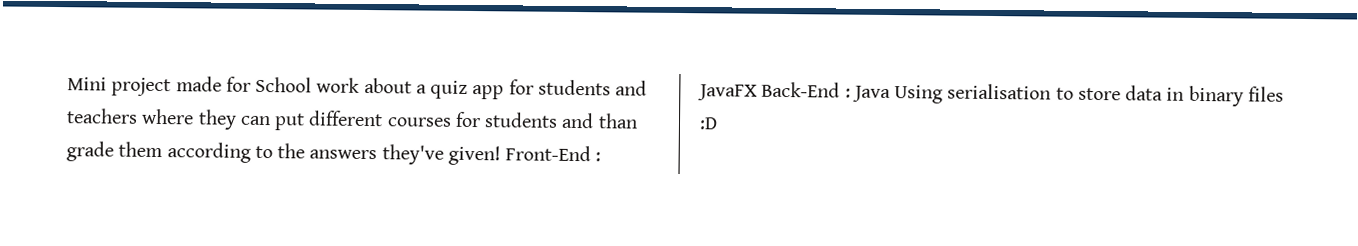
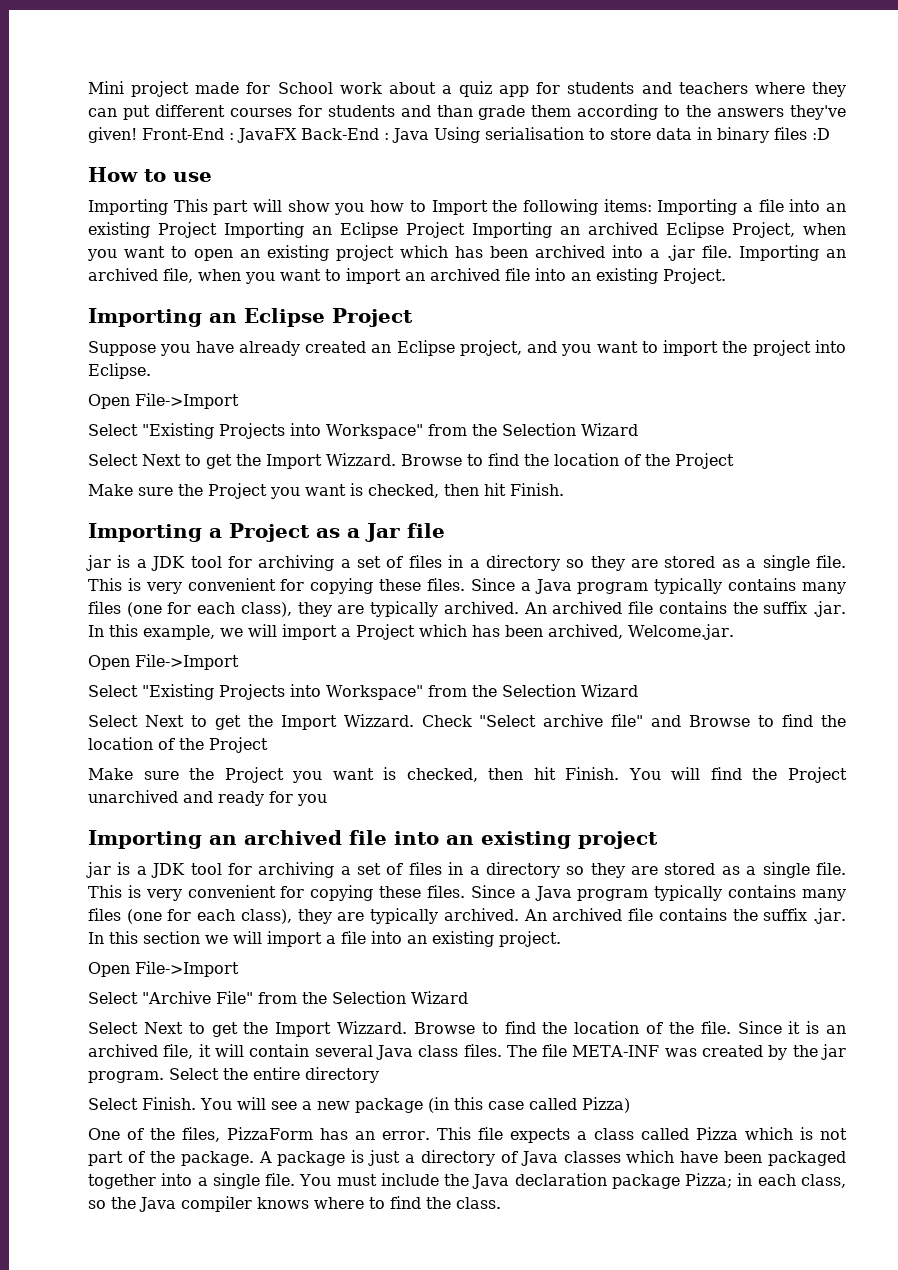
(718, 123) none -> [88,167,212,182] [88,199,846,215] [88,222,846,238] [87,245,846,261] [88,268,726,284] [88,308,413,327] [88,340,846,356] [88,363,151,379] [88,393,239,409] [88,423,638,439] [88,453,734,469] [88,483,564,499] [88,523,445,542] [86,555,847,571] [88,578,846,594] [88,601,847,617] [88,624,734,640] [88,654,239,670] [88,684,638,700] [88,714,846,730] [88,737,268,753] [88,767,847,783] [88,790,327,806] [88,830,658,849] [86,862,847,878] [88,885,846,901] [88,908,847,924] [88,931,561,947] [88,961,239,977] [88,991,468,1004] [88,1021,847,1037] [88,1044,846,1060] [88,1067,379,1083] [88,1097,630,1113] [88,1127,848,1143] [88,1150,846,1166] [88,1173,846,1189] [88,1196,501,1212] // How to use // Importing This part will show you how to Import the following items: Importing a file into an existing Project Importing an Eclipse Project Importing an archived Eclipse Project, when you want to open an existing project which has been archived into a .jar file. Importing an archived file, when you want to import an archived file into an existing Project. // Importing an Eclipse Project // Suppose you have already created an Eclipse project, and you want to import the project into Eclipse. // Open File->Import // Select "Existing Projects into Workspace" from the Selection Wizard // Select Next to get the Import Wizzard. Browse to find the location of the Project // Make sure the Project you want is checked, then hit Finish. // Importing a Project as a Jar file // jar is a JDK tool for archiving a set of files in a directory so they are stored as a single file. This is very convenient for copying these files. Since a Java program typically contains many files (one for each class), they are typically archived. An archived file contains the suffix .jar. In this example, we will import a Project which has been archived, Welcome.jar. // Open File->Import // Select "Existing Projects into Workspace" from the Selection Wizard // Select Next to get the Import Wizzard. Check "Select archive file" and Browse to find the location of the Project // Make sure the Project you want is checked, then hit Finish. You will find the Project unarchived and ready for you // Importing an archived file into an existing project // jar is a JDK tool for archiving a set of files in a directory so they are stored as a single file. This is very convenient for copying these files. Since a Java program typically contains many files (one for each class), they are typically archived. An archived file contains the suffix .jar. In this section we will import a file into an existing project. // Open File->Import // Select "Archive File" from the Selection Wizard // Select Next to get the Import Wizzard. Browse to find the location of the file. Since it is an archived file, it will contain several Java class files. The file META-INF was created by the jar program. Select the entire directory // Select Finish. You will see a new package (in this case called Pizza) // One of the files, PizzaForm has an error. This file expects a class called Pizza which is not part of the package. A package is just a directory of Java classes which have been packaged together into a single file. You must include the Java declaration package Pizza; in each class, so the Java compiler knows where to find the class.

